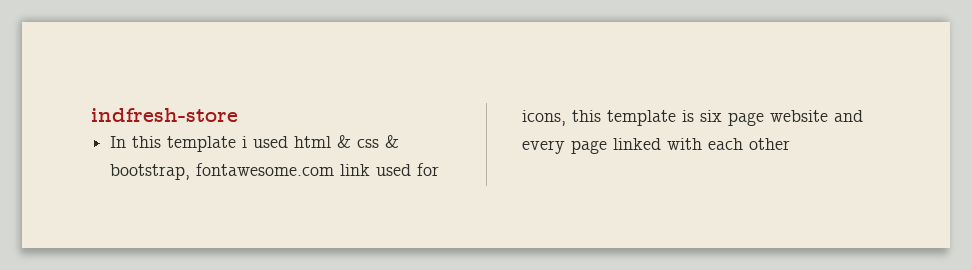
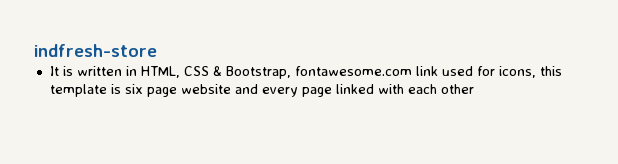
[110,135,400,152] [110,164,191,180] In this template i used html & css & bootstrap, -> [49,66,291,79] It is written in HTML, CSS & Bootstrap,

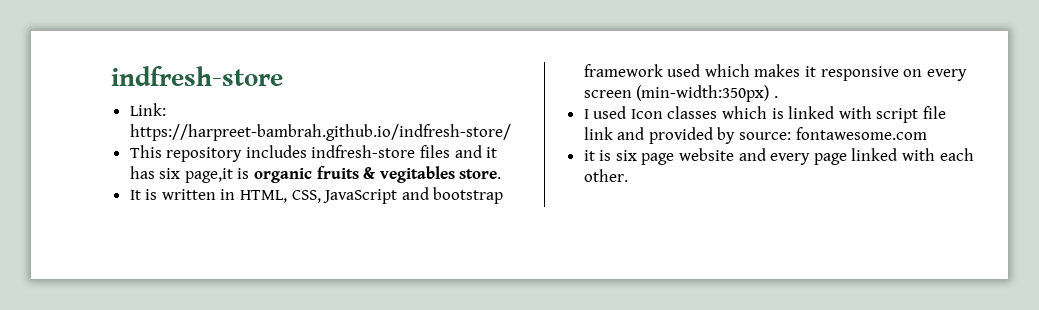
[34,44,157,57] indfresh-store -> [111,66,283,86] [129,103,166,116] [129,124,511,141] [129,145,498,162] [129,166,502,183] indfresh-store // Link: https://harpreet-bambrah.github.io/indfresh-store/ // This repository includes indfresh-store files and it has six page,it is organic fruits & vegitables store.
[183,66,562,79] [49,84,107,97] CSS & Bootstrap, fontawesome.com link used for icons, this template -> [291,187,504,204] [583,64,967,81] [583,85,778,102] [583,106,947,123] [583,127,927,144] [583,150,595,161] CSS, JavaScript and bootstrap framework used which makes it responsive on every screen (min-width:350px) . // I used Icon classes which is linked with script file link and provided by source: fontawesome.com // it
[440,84,474,94] other -> [583,169,628,182] other.

